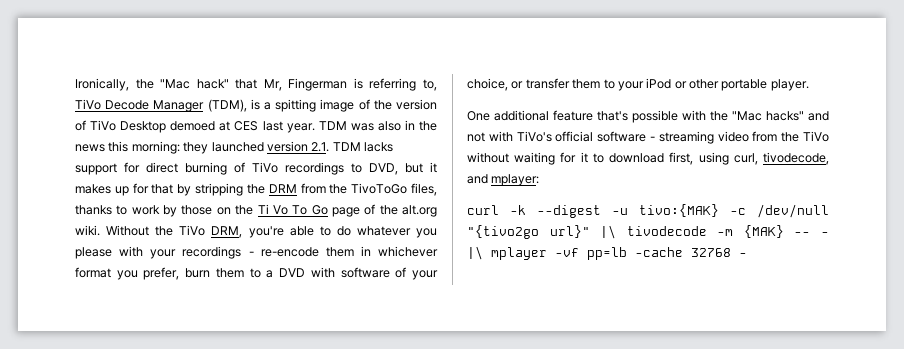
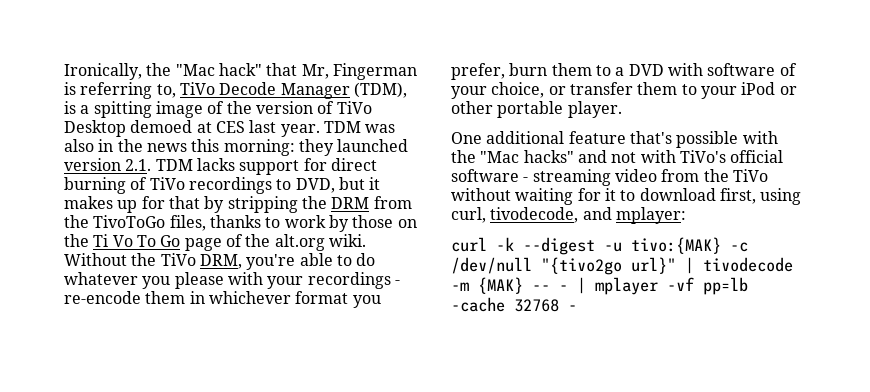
[600,225,617,239] |\ -> [685,257,694,274] |
[467,246,483,260] |\ -> [577,277,586,294] |

